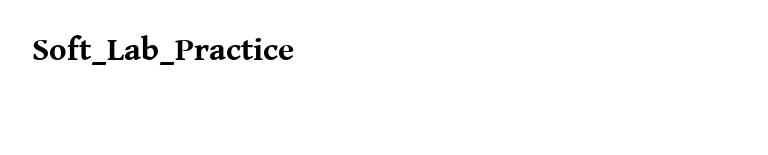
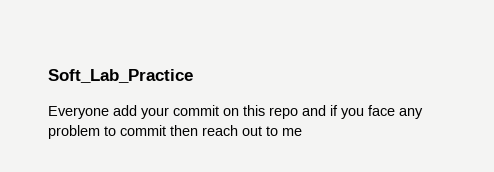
(294, 50) none -> [48,105,423,119] [48,125,302,139] // Everyone add your commit on this repo and if you face any problem to commit then reach out to me

